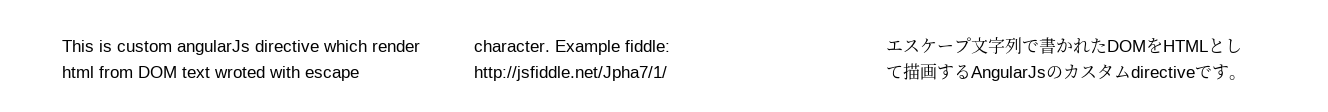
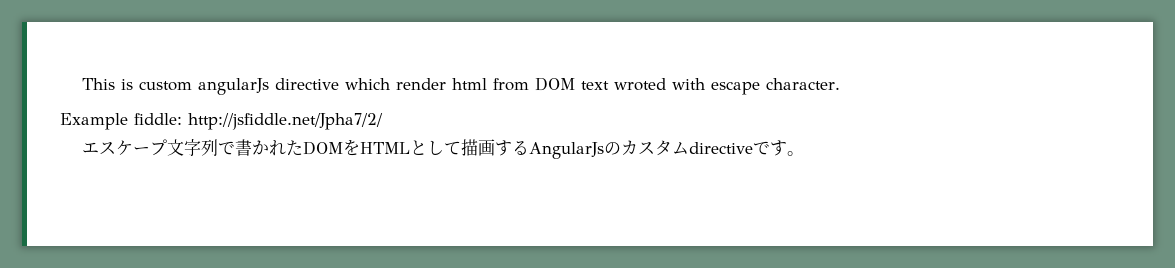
(550, 46) none -> (841, 84) //
[474,66,667,81] http://jsfiddle.net/Jpha7/1/ -> [188,113,383,130] http://jsfiddle.net/Jpha7/2/

